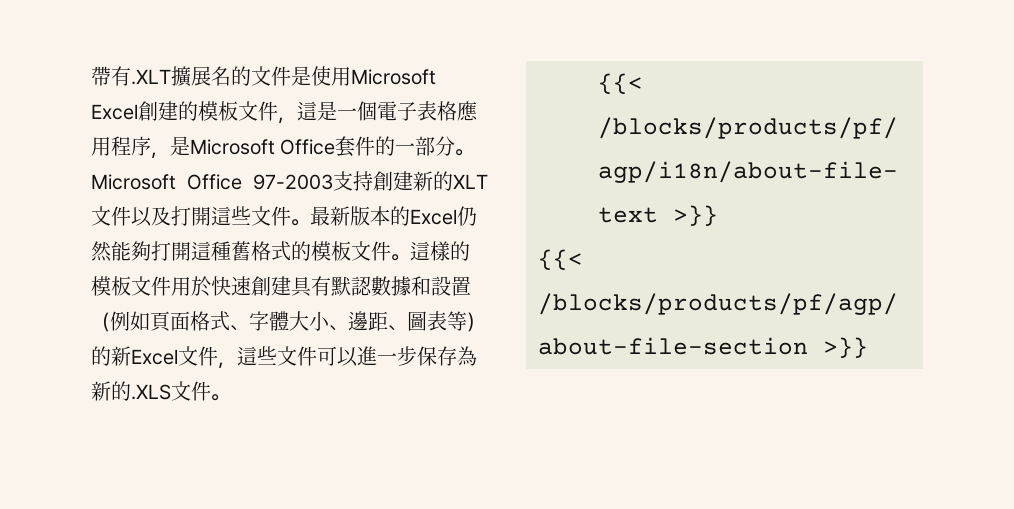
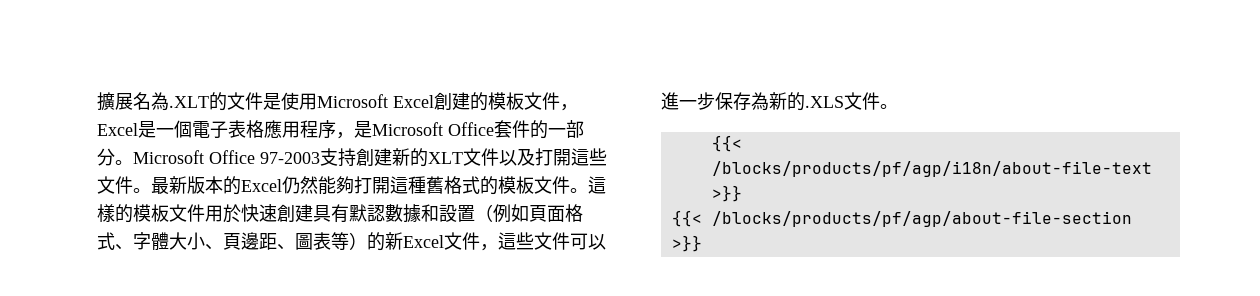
[91,66,231,87] 帶有.XLT擴展名 -> [97,92,209,111] 擴展名為.XLT
[297,101,317,121] 這 -> [97,123,138,136] Excel
(348, 328) none -> [223,233,241,250] 頁

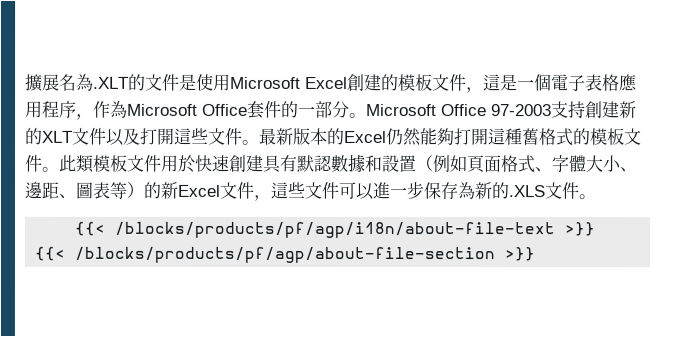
[97,123,138,136] Excel -> [483,74,501,92] 這
[354,121,372,138] 是 -> [93,100,128,118] 作為
[588,176,606,194] [97,204,133,223] 這樣的 -> [58,154,95,173] 此類
[223,233,241,250] 頁 -> (638, 170) none

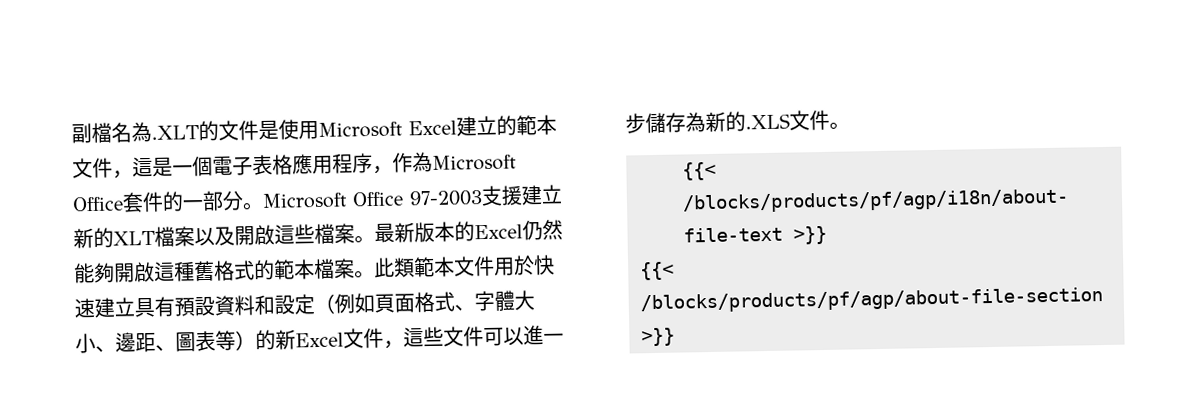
[25,73,60,92] 擴展 -> [71,122,112,144] 副檔
[347,74,433,92] 創建的模板 -> [455,114,557,137] 建立的範本
[568,101,620,119] 持創建 -> [501,184,563,206] 援建立
[72,127,243,146] 文件以及打開這些文件 -> [153,223,355,247] 檔案以及開啟這些檔案
[454,128,489,146] 打開 -> [114,261,155,283] 開啟
[590,128,642,146] [24,154,417,173] 模板文件。此類模板文件用於快速創建具有默認數據和設置 -> [273,254,555,280] [74,294,315,319] 範本檔案。此類範本文件用於快速建立具有預設資料和設定
[423,182,441,200] 保 -> [645,112,666,134] 儲

